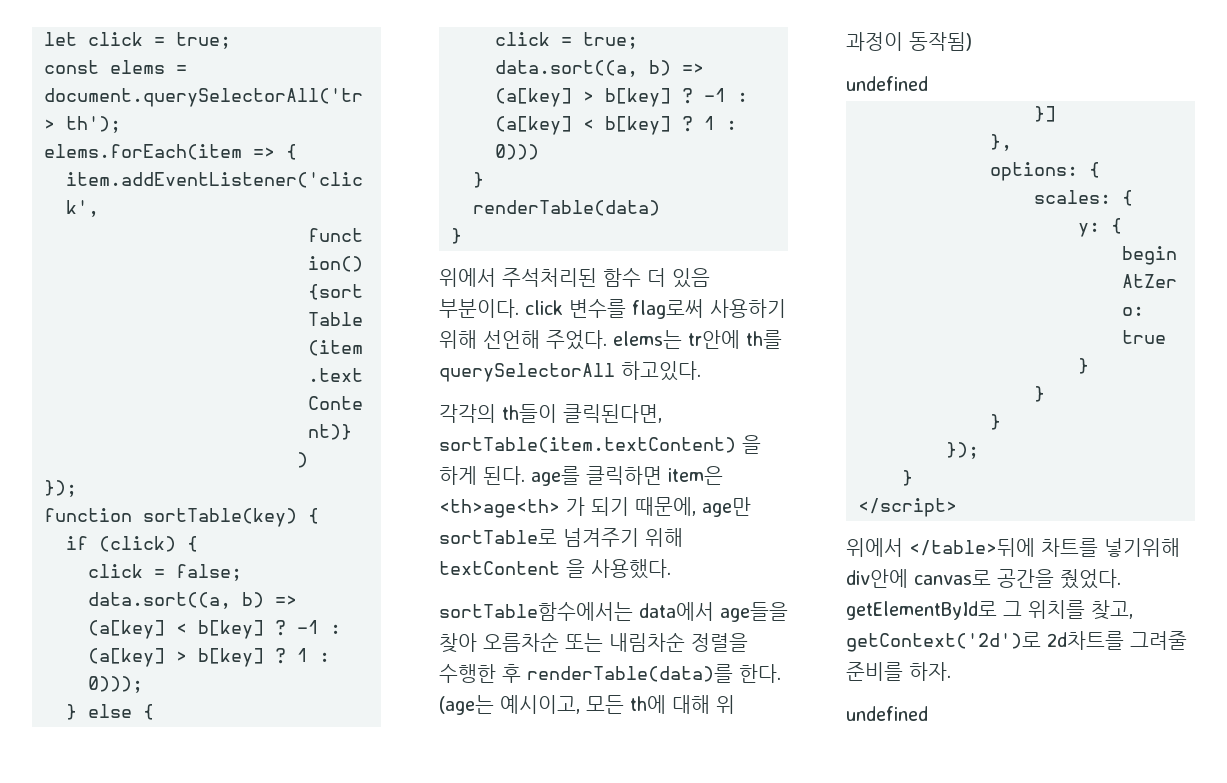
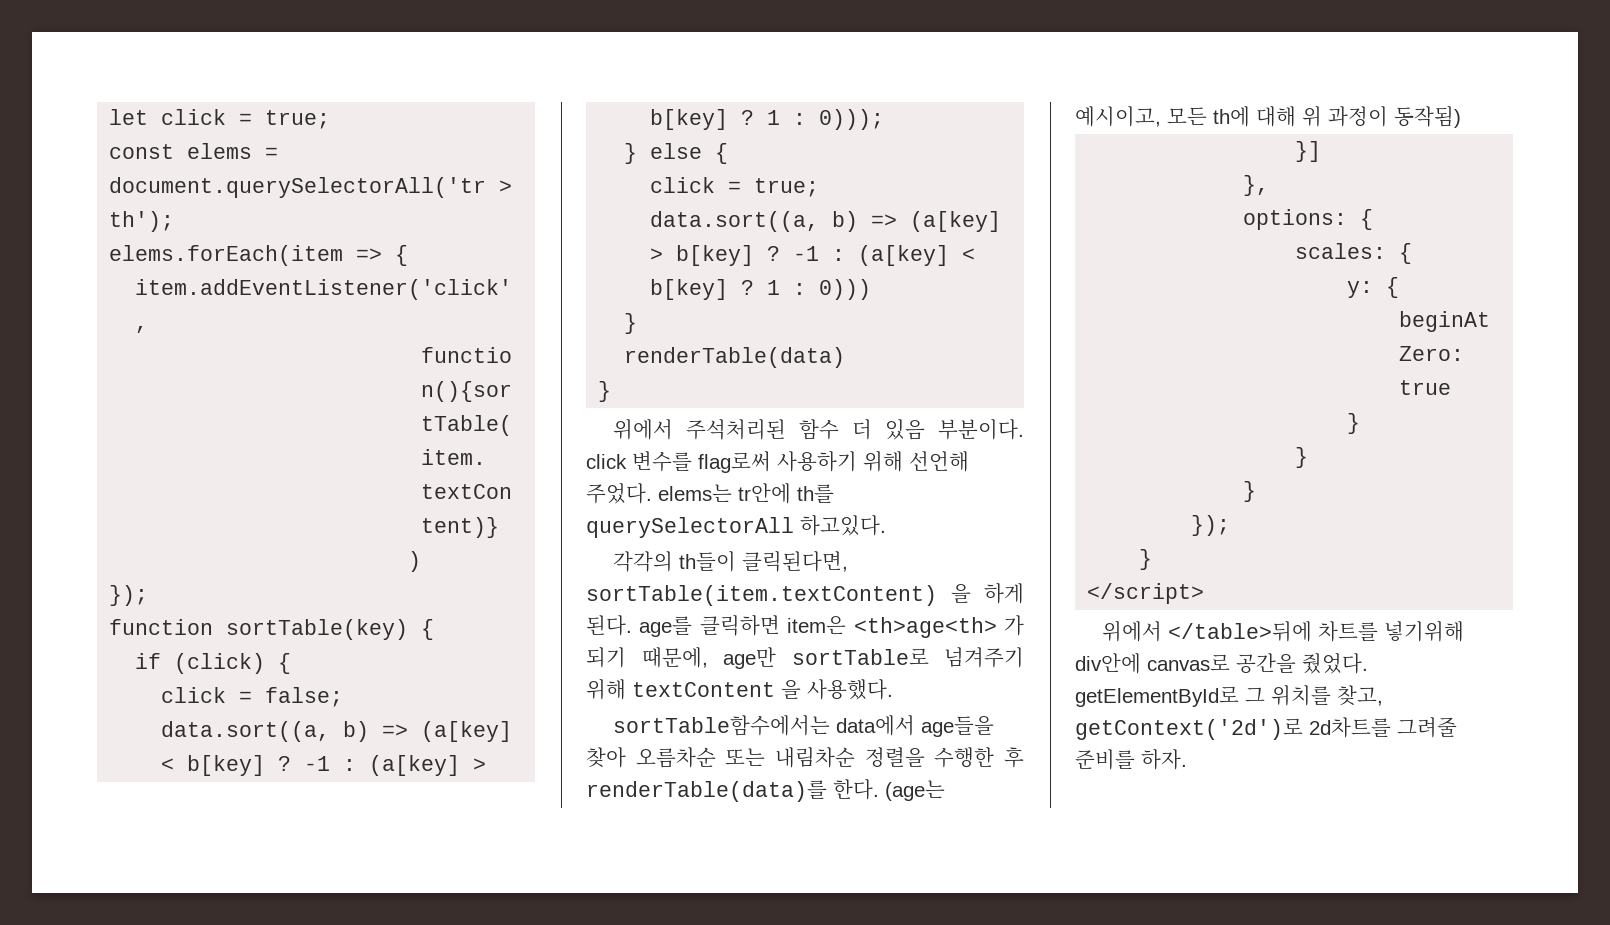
[846,76,928,91] // undefined -> (1461, 117) none
[846,706,928,721] // undefined -> (1187, 759) none

